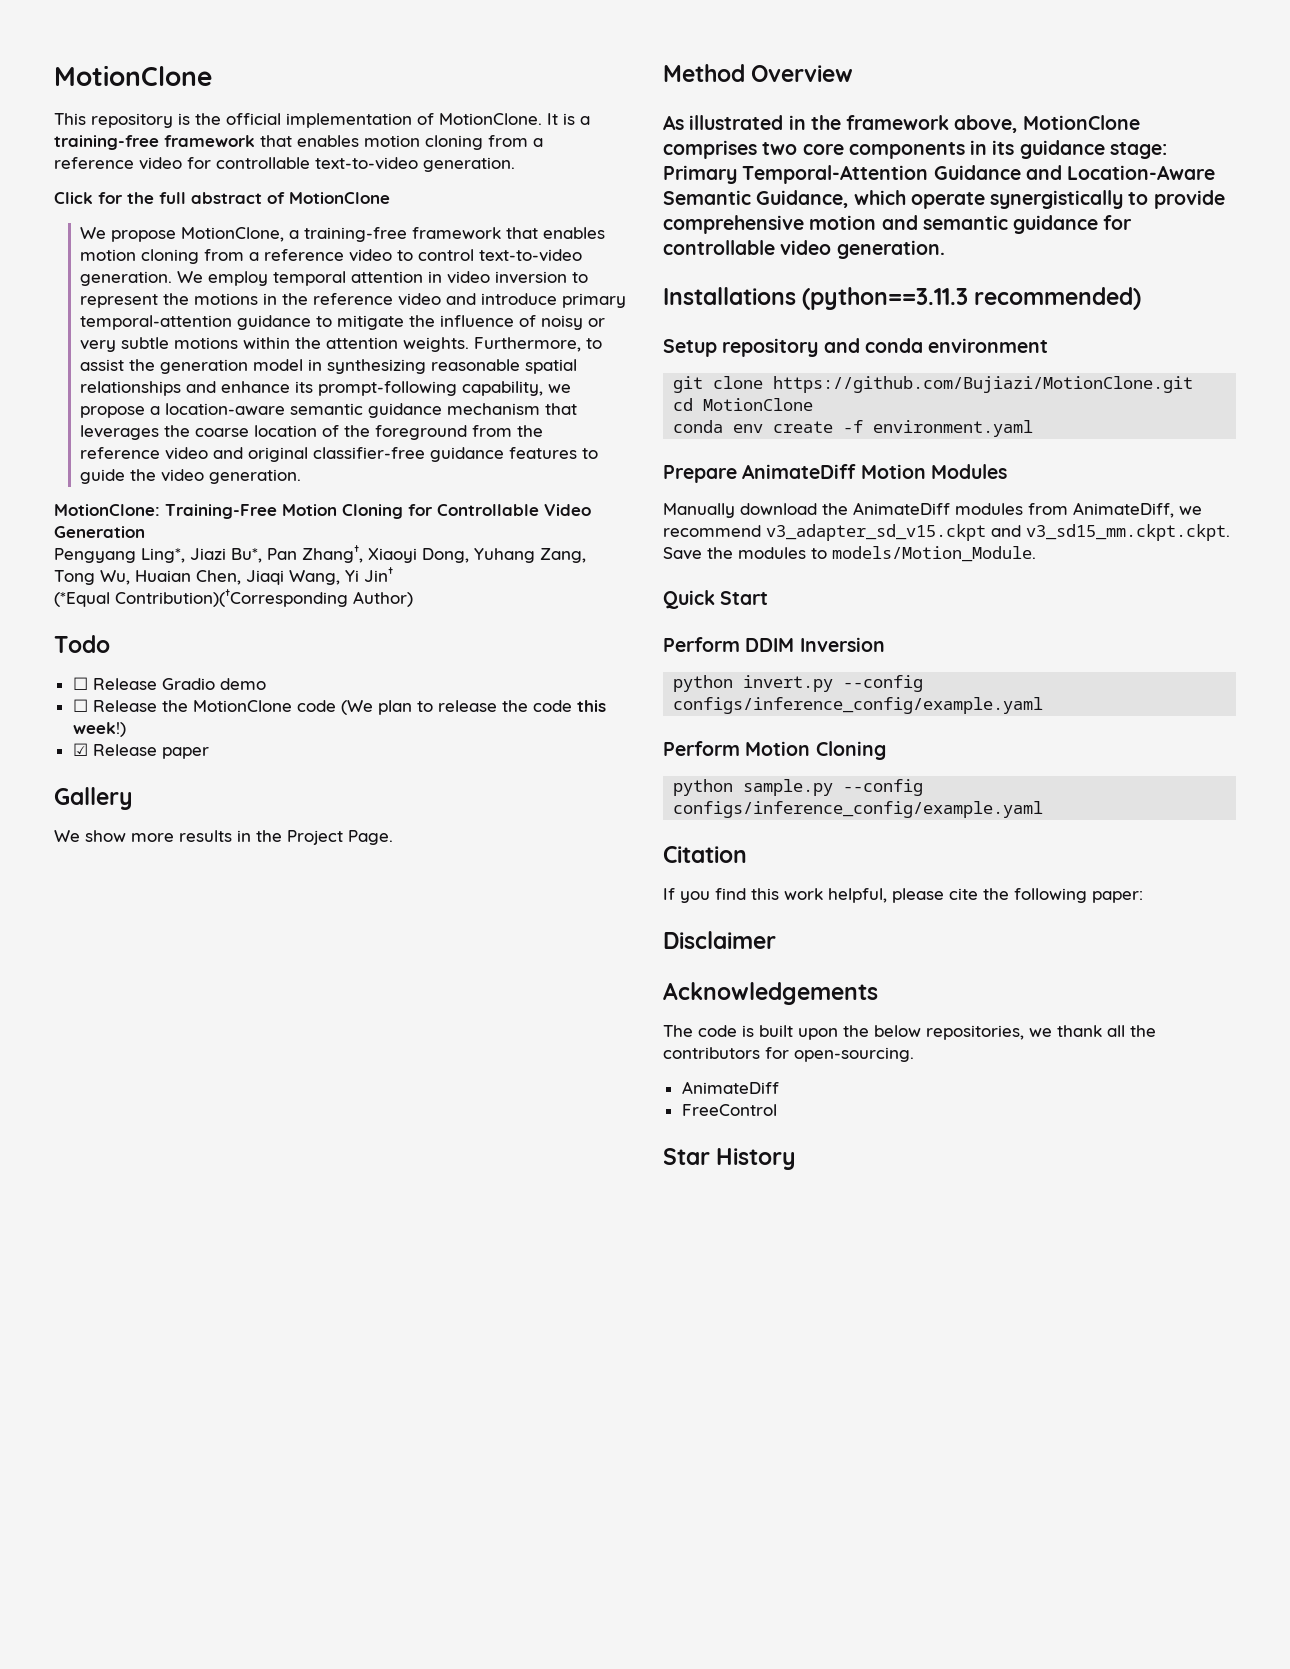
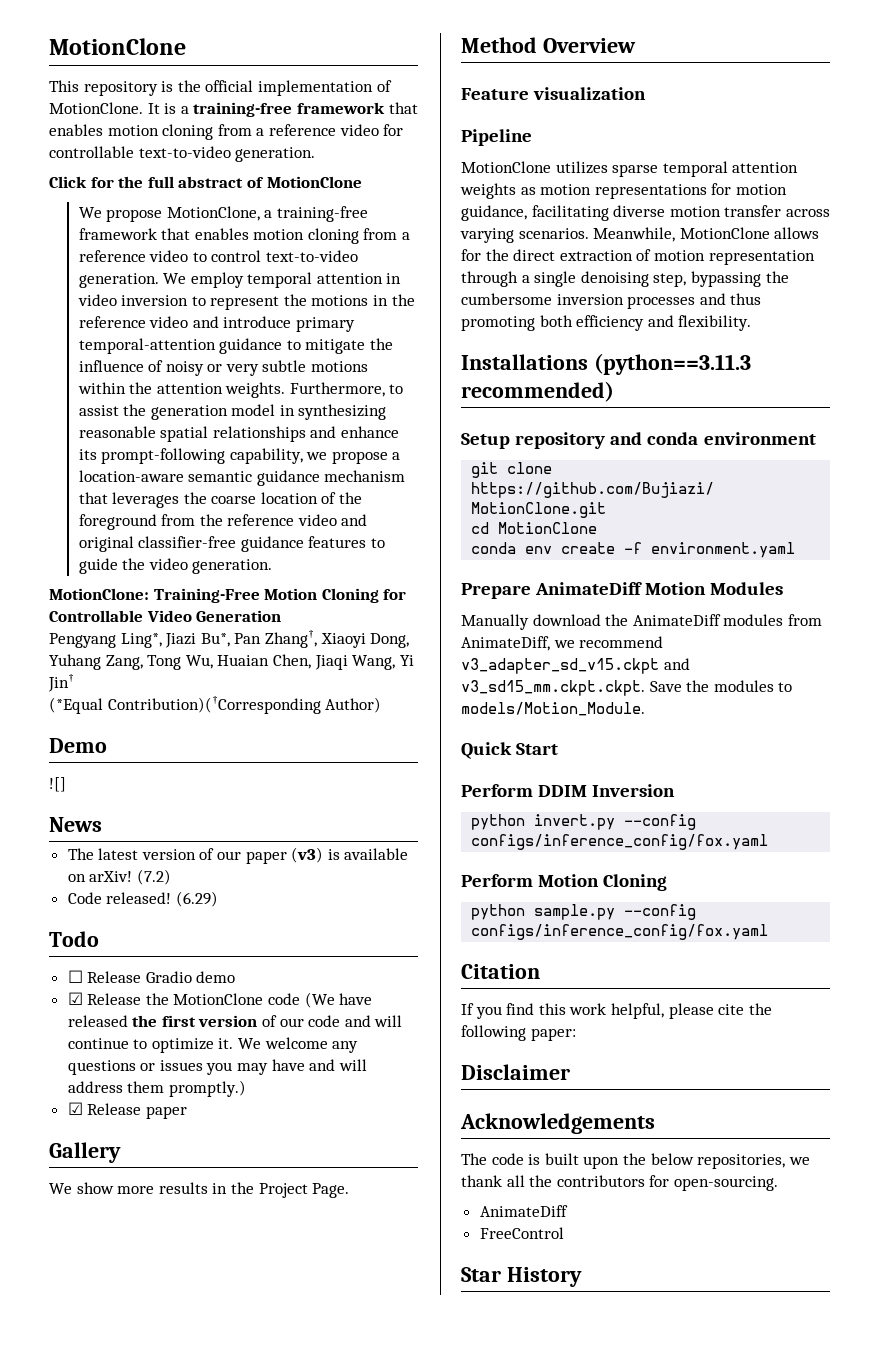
(413, 599) none -> [49,738,107,753] [49,777,66,792] [49,817,102,832] [67,847,409,864] [67,869,171,885] [67,891,218,907] // Demo // ![] // News // The latest version of our paper (v3) is available on arXiv! (7.2) // Code released! (6.29)
[72,699,88,712] ☐ -> [67,992,83,1005] ☑
[377,700,606,715] [72,722,126,737] plan to release the code this week!) -> [339,993,373,1005] [67,1015,403,1027] [67,1037,359,1053] [67,1059,367,1075] [67,1080,246,1097] have released the first version of our code and will continue to optimize it. We welcome any questions or issues you may have and will address them promptly.)
[663,115,1140,133] [663,140,1167,159] [663,165,1216,184] [663,190,1225,209] [663,215,1133,234] [663,240,945,259] As illustrated in the framework above, MotionClone comprises two core components in its guidance stage: Primary Temporal-Attention Guidance and Location-Aware Semantic Guidance, which operate synergistically to provide comprehensive motion and semantic guidance for controllable video generation. -> [461,87,647,100] [461,129,532,146] [461,161,799,177] [460,183,787,199] [461,205,830,221] [460,227,820,243] [461,249,815,265] [461,271,789,287] [461,293,762,309] [461,315,752,331] Feature visualization // Pipeline // MotionClone utilizes sparse temporal attention weights as motion representations for motion guidance, facilitating diverse motion transfer across varying scenarios. Meanwhile, MotionClone allows for the direct extraction of motion representation through a single denoising step, bypassing the cumbersome inversion processes and thus promoting both efficiency and flexibility.
[673,697,1044,714] configs/inference_config/example.yaml -> [471,834,769,850] configs/inference_config/fox.yaml
[673,801,1044,818] configs/inference_config/example.yaml -> [471,924,769,940] configs/inference_config/fox.yaml

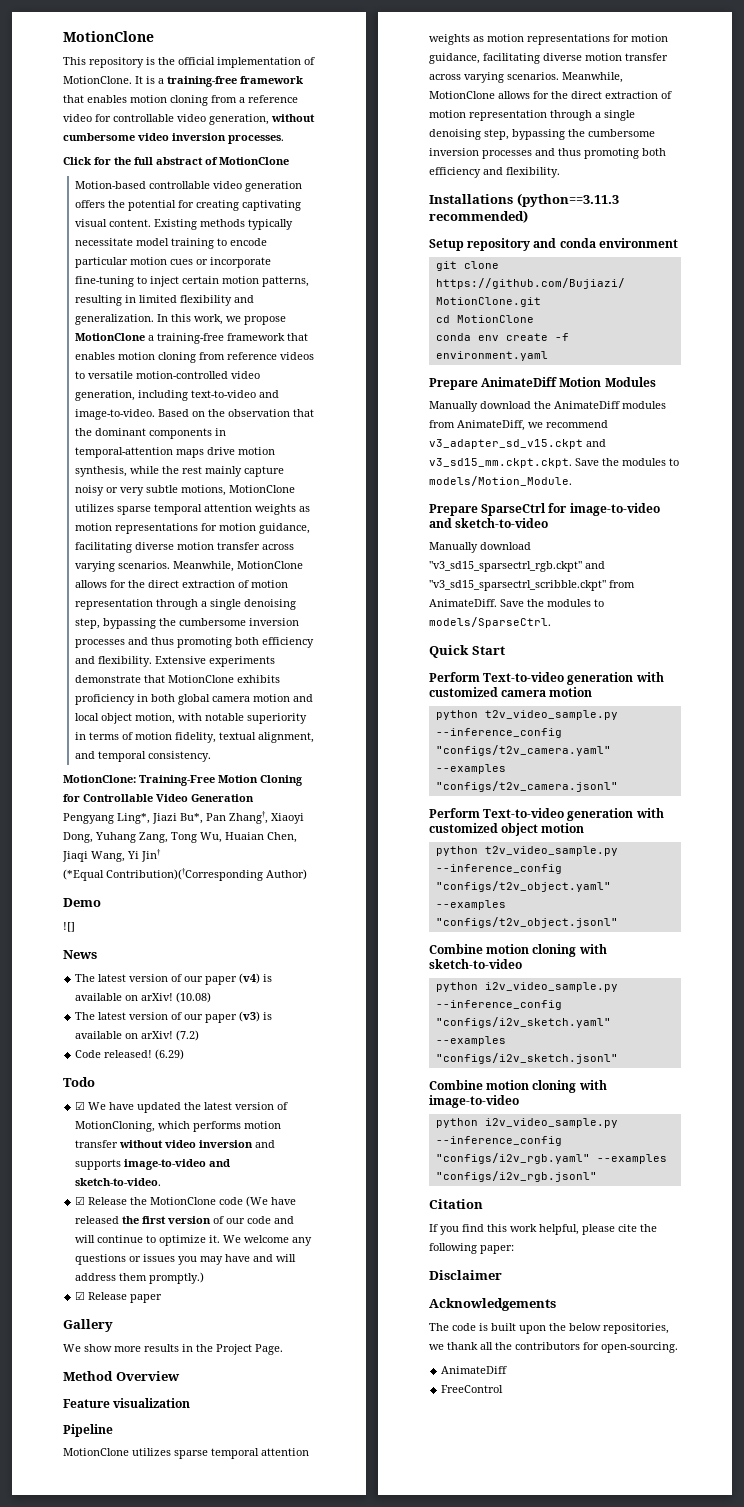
[138,146,316,162] text-to-video generation. -> [177,114,315,125] [63,133,284,144] video generation, without cumbersome video inversion processes.
[78,206,368,222] [78,228,411,244] [78,250,358,262] [78,272,402,288] [77,294,415,310] [78,316,355,332] [78,338,393,354] [78,360,369,376] [77,382,404,398] [78,404,387,420] [78,426,399,442] [78,448,401,464] [78,470,406,486] [78,492,363,508] [78,514,368,530] [78,536,385,552] [78,558,273,574] We propose MotionClone, a training-free framework that enables motion cloning from a reference video to control text-to-video generation. We employ temporal attention in video inversion to represent the motions in the reference video and introduce primary temporal-attention guidance to mitigate the influence of noisy or very subtle motions within the attention weights. Furthermore, to assist the generation model in synthesizing reasonable spatial relationships and enhance its prompt-following capability, we propose a location-aware semantic guidance mechanism that leverages the coarse location of the foreground from the reference video and original classifier-free guidance features to guide the video generation. -> [75,181,303,192] [75,200,302,211] [75,219,294,230] [75,238,268,249] [75,257,272,268] [75,276,310,287] [75,295,255,306] [75,314,287,325] [75,333,309,344] [75,352,315,363] [75,371,261,379] [75,390,280,401] [75,409,315,420] [75,428,227,439] [75,447,276,458] [75,466,285,477] [75,485,296,496] [75,504,311,515] [75,523,311,534] [75,542,295,553] [75,561,304,572] [75,580,289,588] [75,599,297,610] [75,618,300,629] [75,637,315,648] [75,656,276,667] [75,675,281,683] [75,694,314,705] [75,713,308,724] [75,732,315,743] [75,751,212,762] Motion-based controllable video generation offers the potential for creating captivating visual content. Existing methods typically necessitate model training to encode particular motion cues or incorporate fine-tuning to inject certain motion patterns, resulting in limited flexibility and generalization. In this work, we propose MotionClone a training-free framework that enables motion cloning from reference videos to versatile motion-controlled video generation, including text-to-video and image-to-video. Based on the observation that the dominant components in temporal-attention maps drive motion synthesis, while the rest mainly capture noisy or very subtle motions, MotionClone utilizes sparse temporal attention weights as motion representations for motion guidance, facilitating diverse motion transfer across varying scenarios. Meanwhile, MotionClone allows for the direct extraction of motion representation through a single denoising step, bypassing the cumbersome inversion processes and thus promoting both efficiency and flexibility. Extensive experiments demonstrate that MotionClone exhibits proficiency in both global camera motion and local object motion, with notable superiority in terms of motion fidelity, textual alignment, and temporal consistency.
(102, 824) none -> [75,973,273,985] [75,992,212,1003] // The latest version of our paper (v4) is available on arXiv! (10.08)
[67,970,236,983] ☐ Release Gradio demo -> [75,1101,289,1113] [75,1121,282,1132] [75,1140,276,1148] [75,1159,231,1170] [75,1178,162,1186] ☑ We have updated the latest version of MotionCloning, which performs motion transfer without video inversion and supports image-to-video and sketch-to-video.
[461,742,559,759] [461,784,676,797] [471,814,697,830] [471,834,769,850] [461,874,668,891] [471,904,697,920] [471,924,769,940] Quick Start // Perform DDIM Inversion // python invert.py --config configs/inference_config/fox.yaml // Perform Motion Cloning // python sample.py --config configs/inference_config/fox.yaml -> [429,503,660,516] [429,518,549,528] [429,542,531,553] [429,561,605,572] [429,580,635,591] [429,599,604,607] [429,617,551,628] [429,645,505,658] [429,672,664,685] [429,687,593,697] [435,710,618,720] [435,728,562,738] [435,745,611,756] [435,764,506,774] [435,781,618,792] [429,808,664,821] [429,823,585,836] [435,846,618,856] [435,864,562,874] [435,881,611,892] [435,900,506,910] [435,917,618,928] [429,944,607,957] [429,959,522,969] [435,982,618,992] [435,1000,562,1010] [435,1017,611,1028] [435,1036,506,1046] [435,1053,618,1064] [429,1080,607,1093] [429,1095,519,1108] [435,1118,618,1128] [435,1136,562,1146] [435,1153,667,1164] [435,1171,597,1182] Prepare SparseCtrl for image-to-video and sketch-to-video // Manually download "v3_sd15_sparsectrl_rgb.ckpt" and "v3_sd15_sparsectrl_scribble.ckpt" from AnimateDiff. Save the modules to models/SparseCtrl. // Quick Start // Perform Text-to-video generation with customized camera motion // python t2v_video_sample.py --inference_config "configs/t2v_camera.yaml" --examples "configs/t2v_camera.jsonl" // Perform Text-to-video generation with customized object motion // python t2v_video_sample.py --inference_config "configs/t2v_object.yaml" --examples "configs/t2v_object.jsonl" // Combine motion cloning with sketch-to-video // python i2v_video_sample.py --inference_config "configs/i2v_sketch.yaml" --examples "configs/i2v_sketch.jsonl" // Combine motion cloning with image-to-video // python i2v_video_sample.py --inference_config "configs/i2v_rgb.yaml" --examples "configs/i2v_rgb.jsonl"
[461,1267,582,1287] // Star History -> (504, 1389) none

